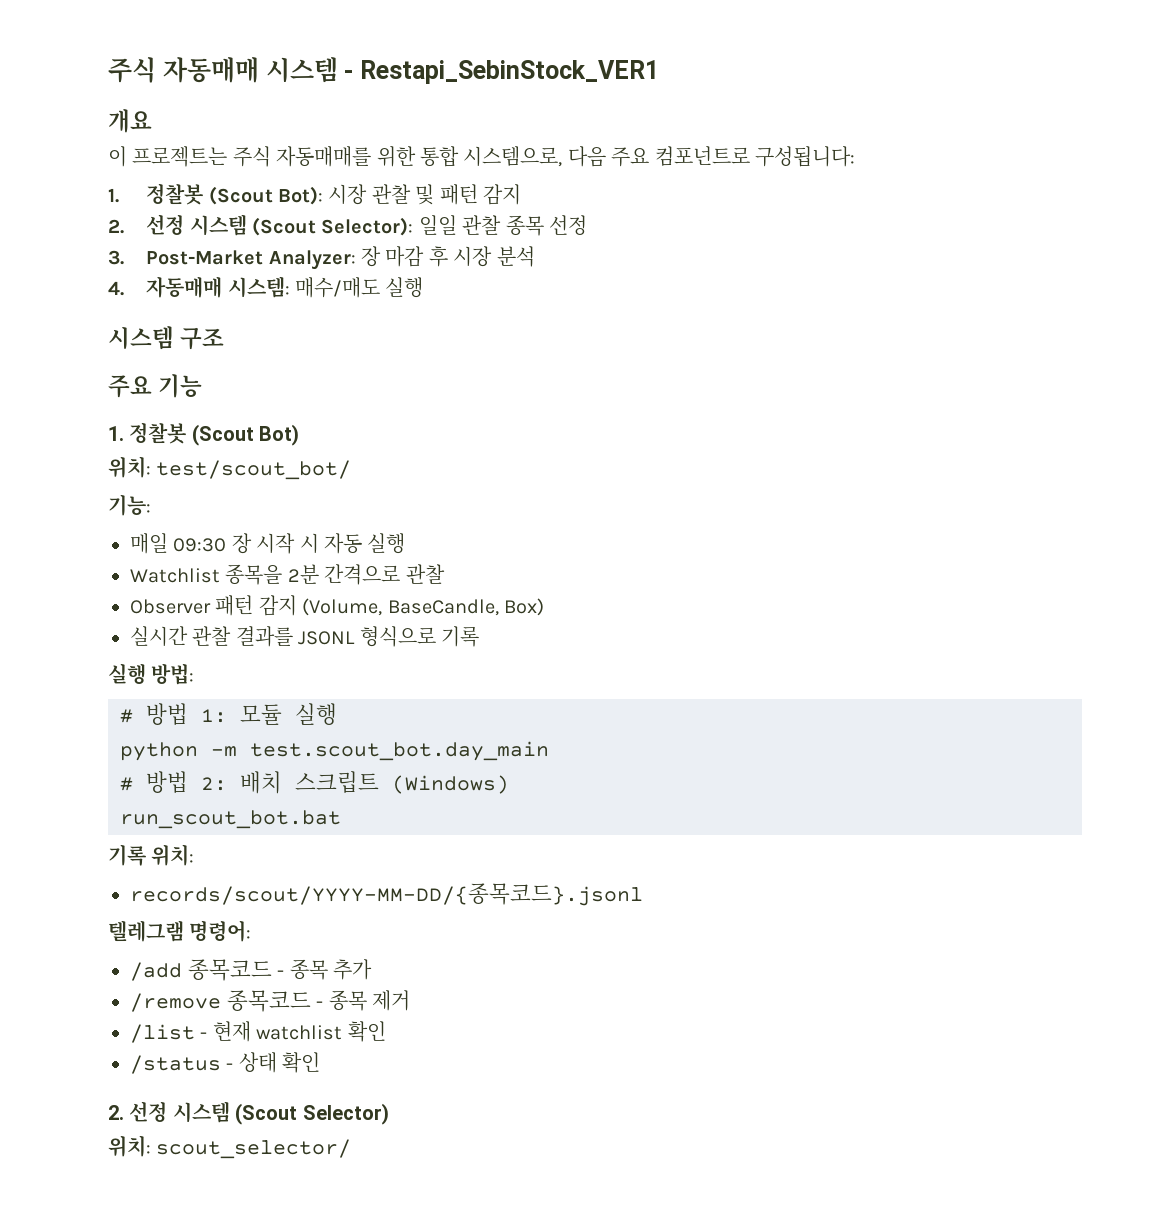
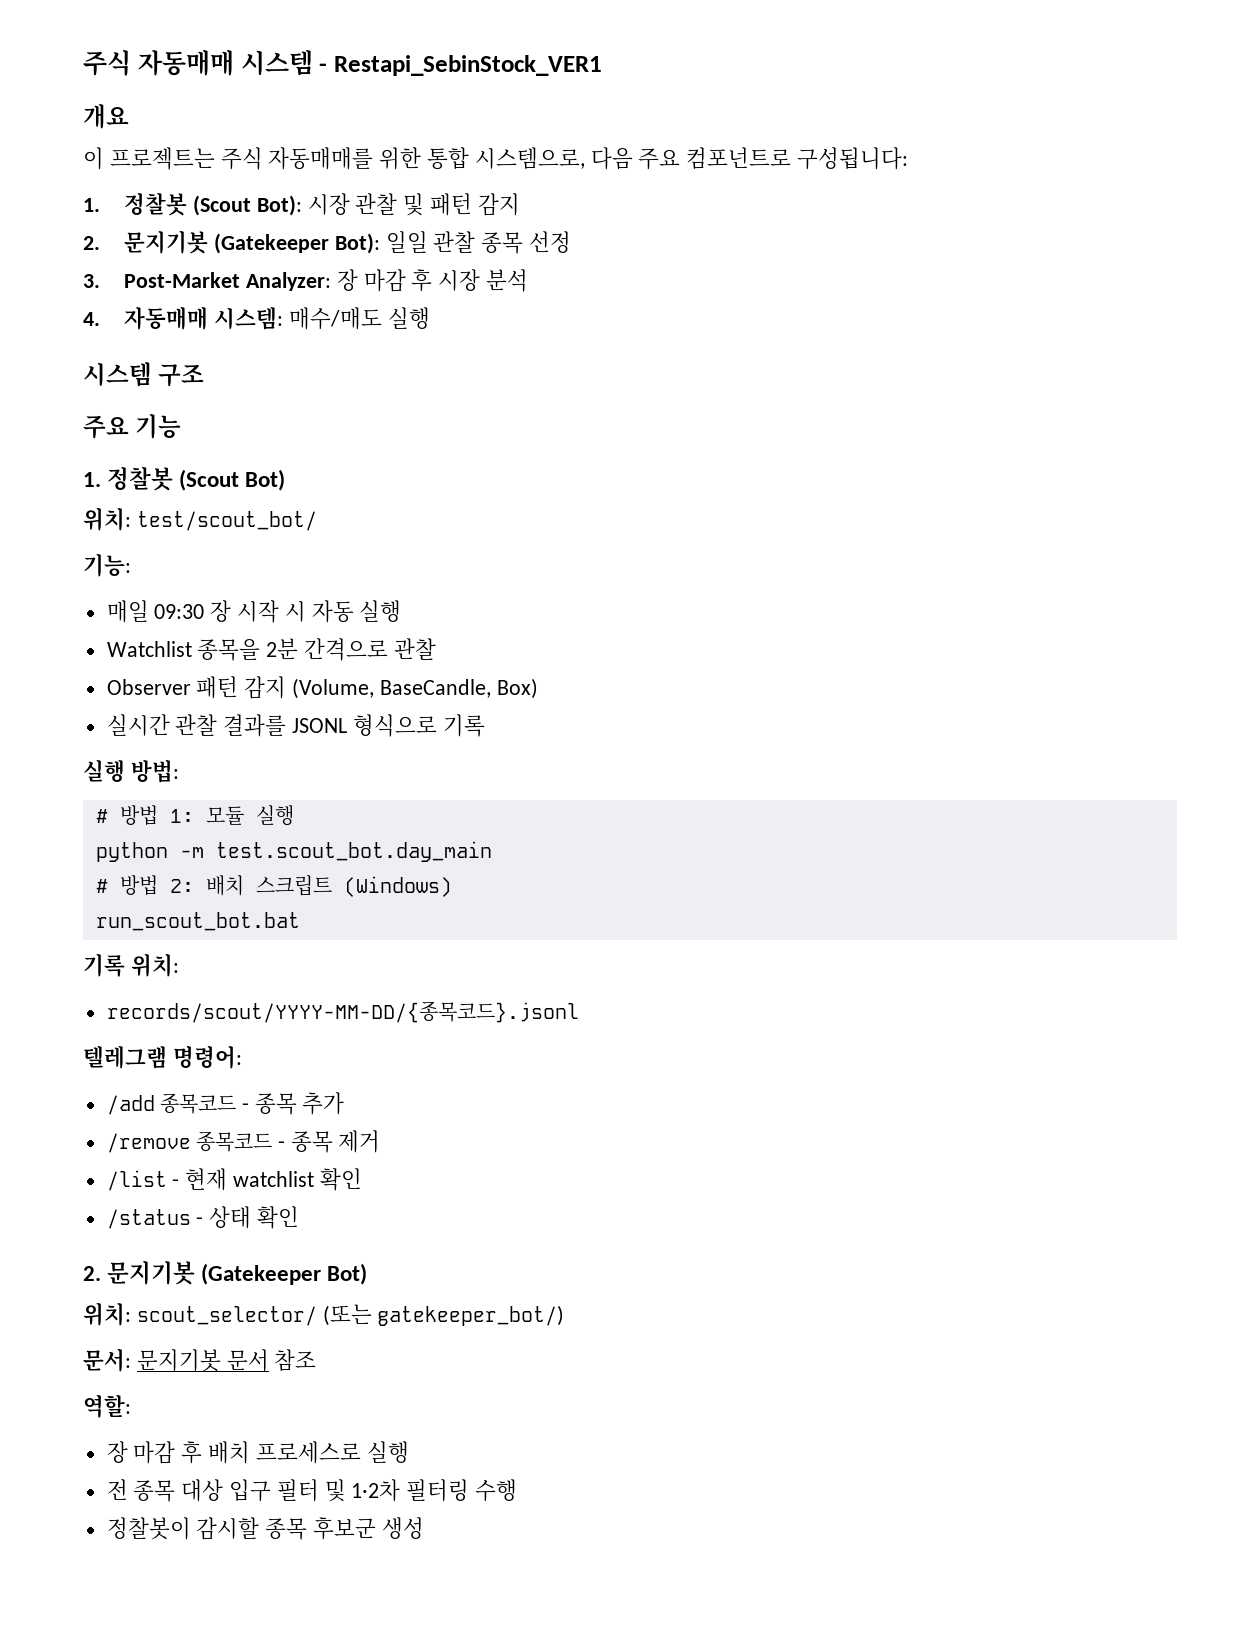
[146,214,414,236] 선정 시스템 (Scout Selector): -> [124,230,380,254] 문지기봇 (Gatekeeper Bot):
[129,1101,389,1125] [108,1135,352,1159] 선정 시스템 (Scout Selector) // 위치: scout_selector/ -> [107,1261,368,1285] [83,1302,565,1326] [83,1349,317,1372] [83,1395,131,1418] [106,1441,409,1464] [106,1479,518,1502] [106,1517,424,1540] 문지기봇 (Gatekeeper Bot) // 위치: scout_selector/ (또는 gatekeeper_bot/) // 문서: 문지기봇 문서 참조 // 역할: // 장 마감 후 배치 프로세스로 실행 // 전 종목 대상 입구 필터 및 1·2차 필터링 수행 // 정찰봇이 감시할 종목 후보군 생성

